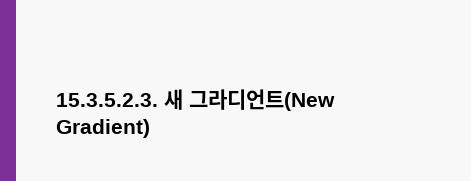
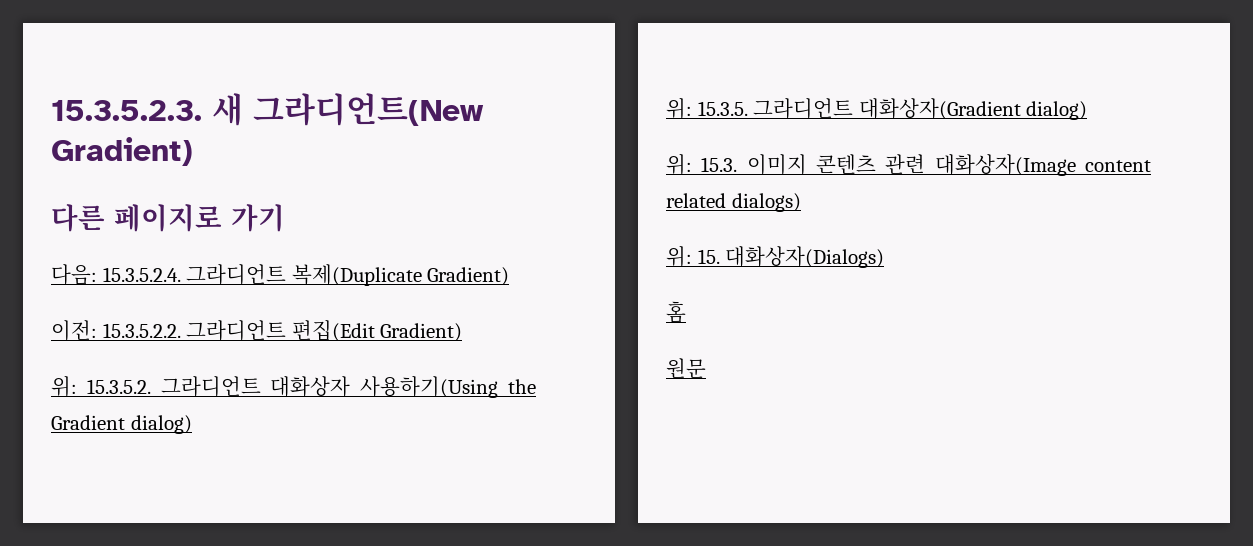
(150, 128) none -> [51,204,285,232] [51,264,510,286] [51,320,463,342] [51,376,536,398] [51,415,192,434] [666,98,1088,120] [666,154,1151,176] [666,193,801,212] [666,246,885,268] [666,301,686,323] [666,358,706,378] // 다른 페이지로 가기 // 다음: 15.3.5.2.4. 그라디언트 복제(Duplicate Gradient) // 이전: 15.3.5.2.2. 그라디언트 편집(Edit Gradient) // 위: 15.3.5.2. 그라디언트 대화상자 사용하기(Using the Gradient dialog) // 위: 15.3.5. 그라디언트 대화상자(Gradient dialog) // 위: 15.3. 이미지 콘텐츠 관련 대화상자(Image content related dialogs) // 위: 15. 대화상자(Dialogs) // 홈 // 원문

